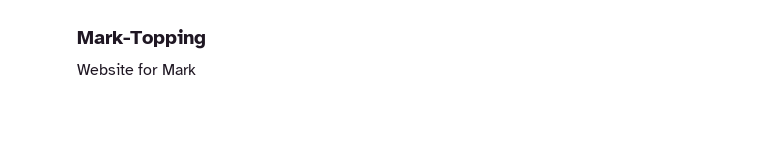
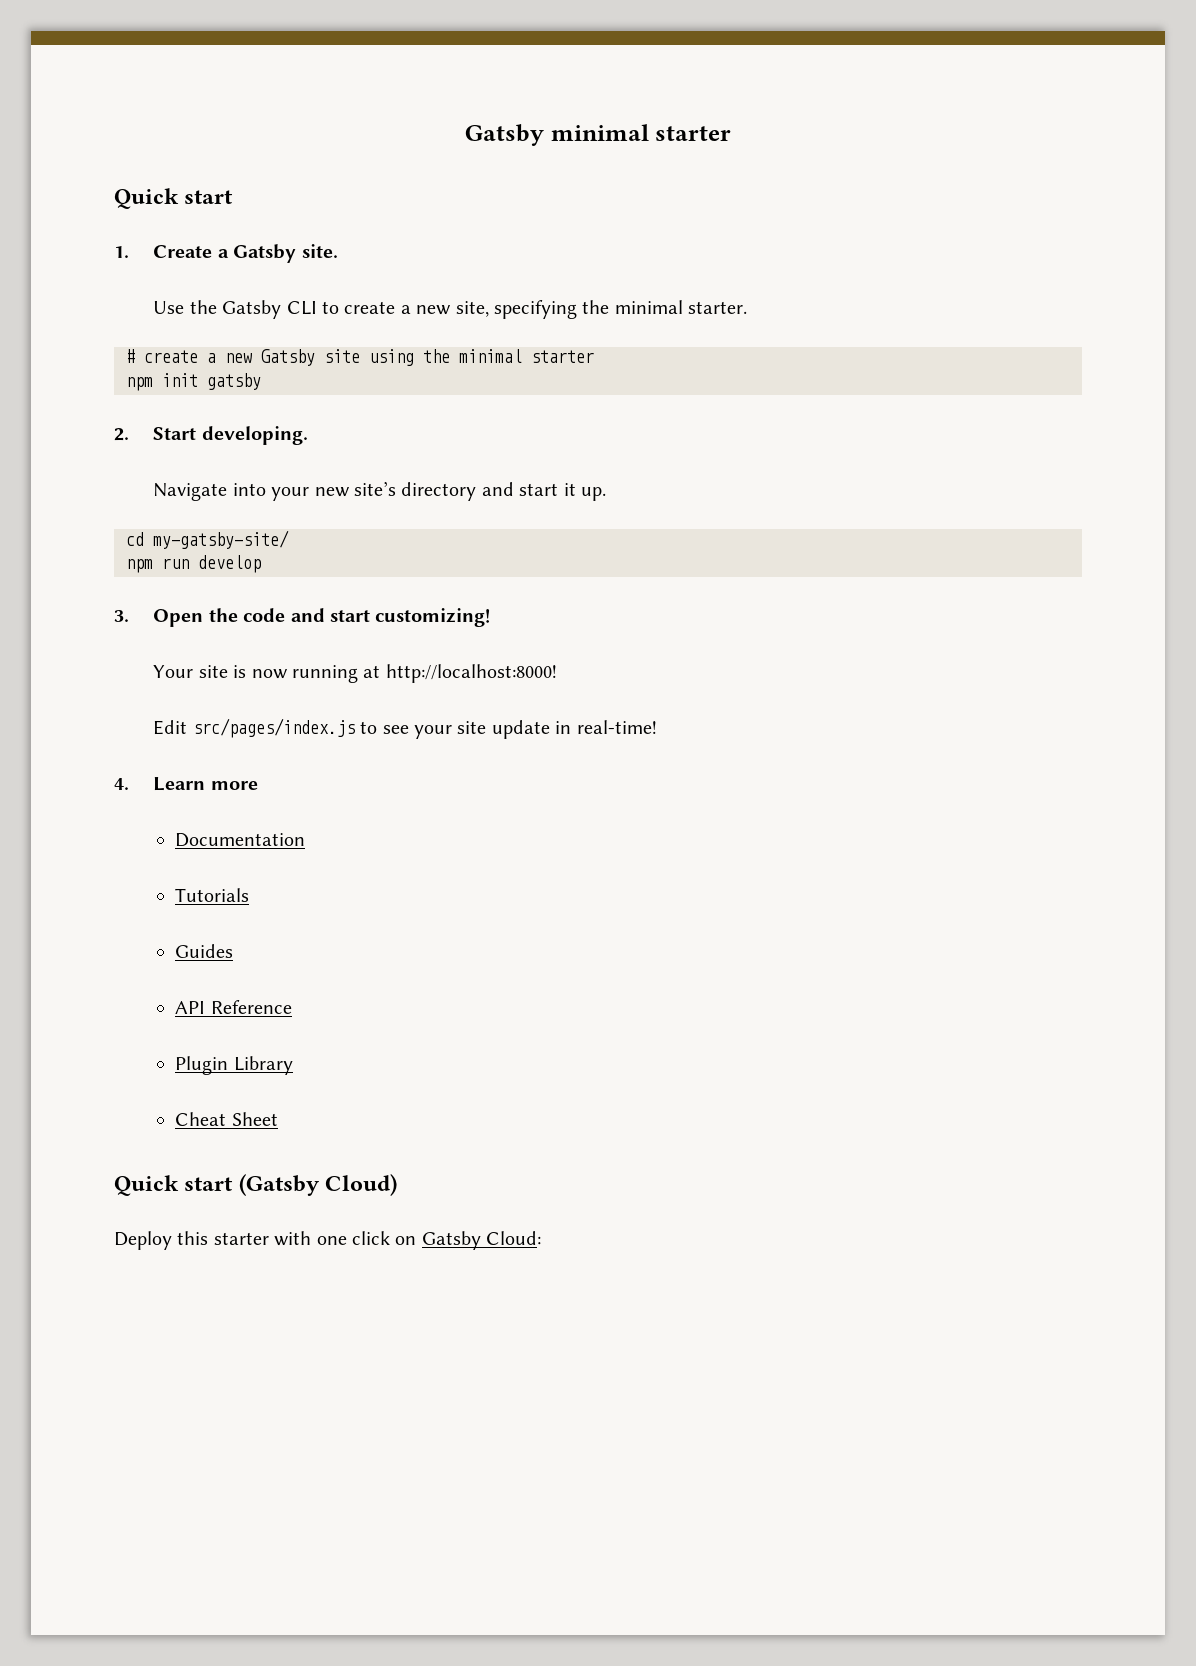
[77,29,206,49] [77,63,196,75] Mark-Topping // Website for Mark -> [464,124,732,146] [114,188,234,209] [114,244,338,263] [153,300,748,319] [126,349,594,366] [126,373,261,391] [114,426,308,445] [153,481,606,501] [126,530,289,549] [126,555,261,573] [114,608,491,627] [153,664,557,683] [153,718,657,739] [114,777,258,791] [175,833,306,847] [175,888,250,902] [175,944,234,958] [175,1000,292,1014] [175,1056,293,1075] [175,1112,278,1126] [114,1174,398,1196] [114,1231,542,1250] Gatsby minimal starter // Quick start // 1. Create a Gatsby site. // Use the Gatsby CLI to create a new site, specifying the minimal starter. // # create a new Gatsby site using the minimal starter // npm init gatsby // 2. Start developing. // Navigate into your new site’s directory and start it up. // cd my-gatsby-site/ // npm run develop // 3. Open the code and start customizing! // Your site is now running at http://localhost:8000! // Edit src/pages/index.js to see your site update in real-time! // 4. Learn more // Documentation // Tutorials // Guides // API Reference // Plugin Library // Cheat Sheet // Quick start (Gatsby Cloud) // Deploy this starter with one click on Gatsby Cloud:

